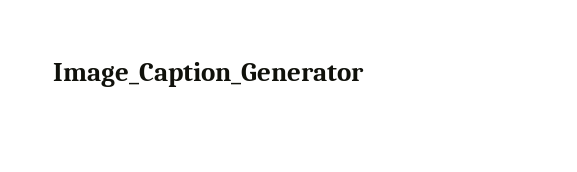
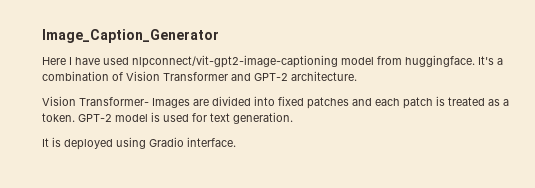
(364, 74) none -> [42,55,503,68] [42,71,357,81] [42,96,509,109] [42,112,293,124] [42,137,236,150] // Here I have used nlpconnect/vit-gpt2-image-captioning model from huggingface. It's a combination of Vision Transformer and GPT-2 architecture. // Vision Transformer- Images are divided into fixed patches and each patch is treated as a token. GPT-2 model is used for text generation. // It is deployed using Gradio interface.

